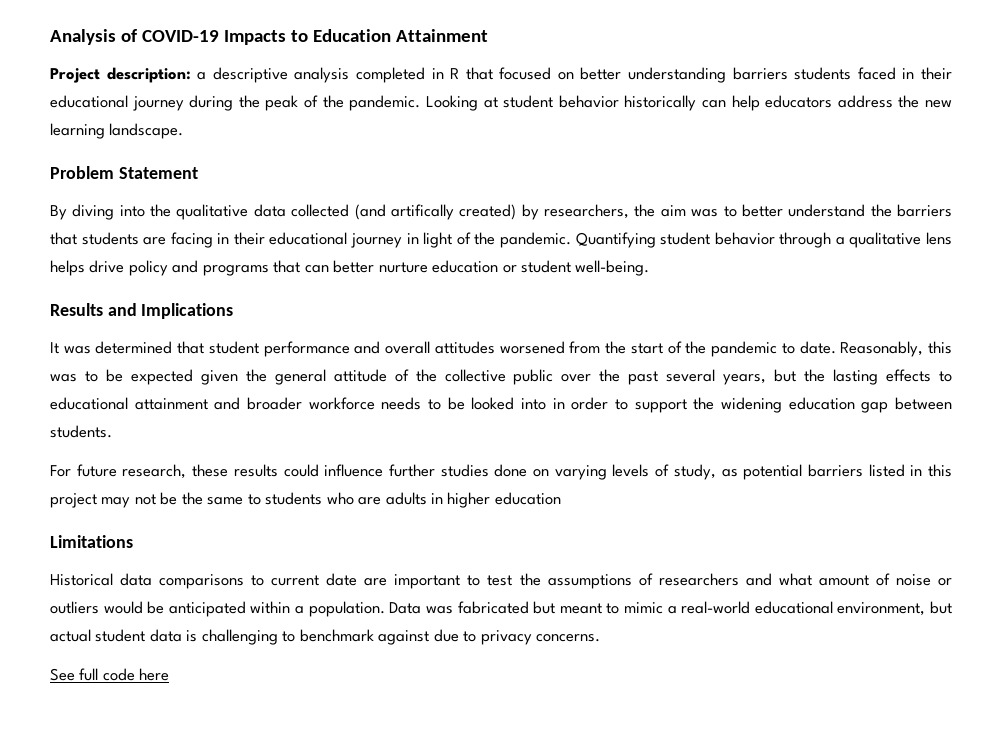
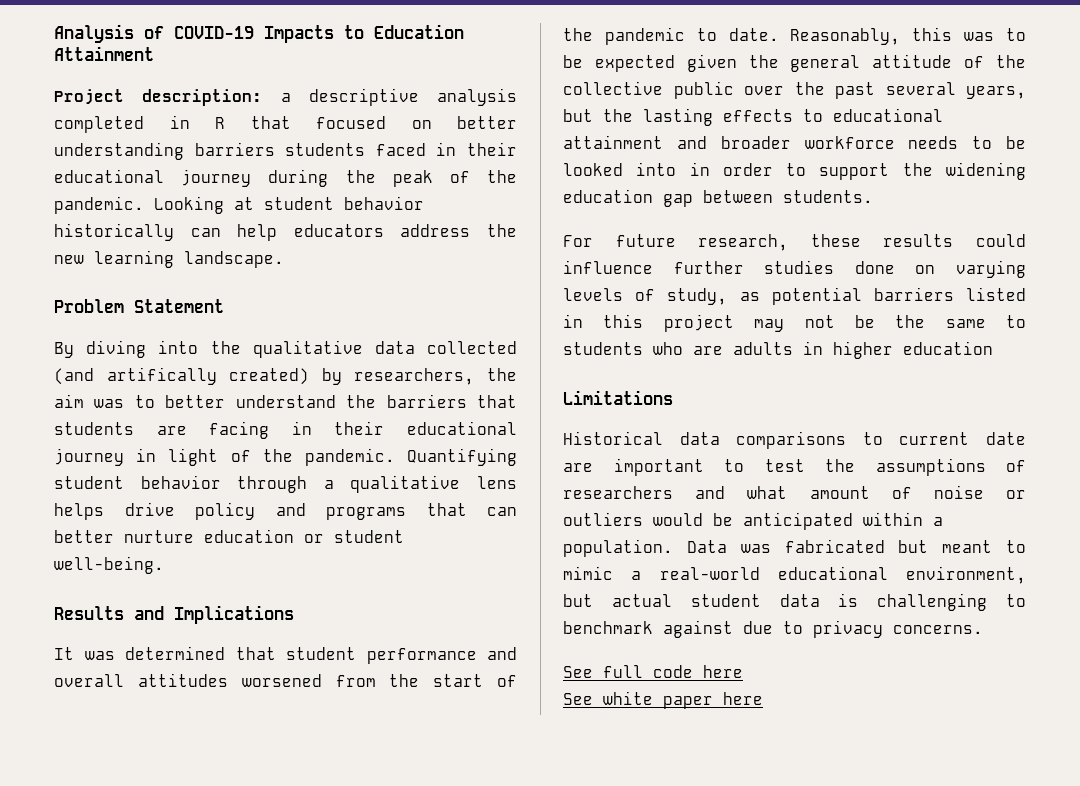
(170, 674) none -> [563,691,763,709] // See white paper here

